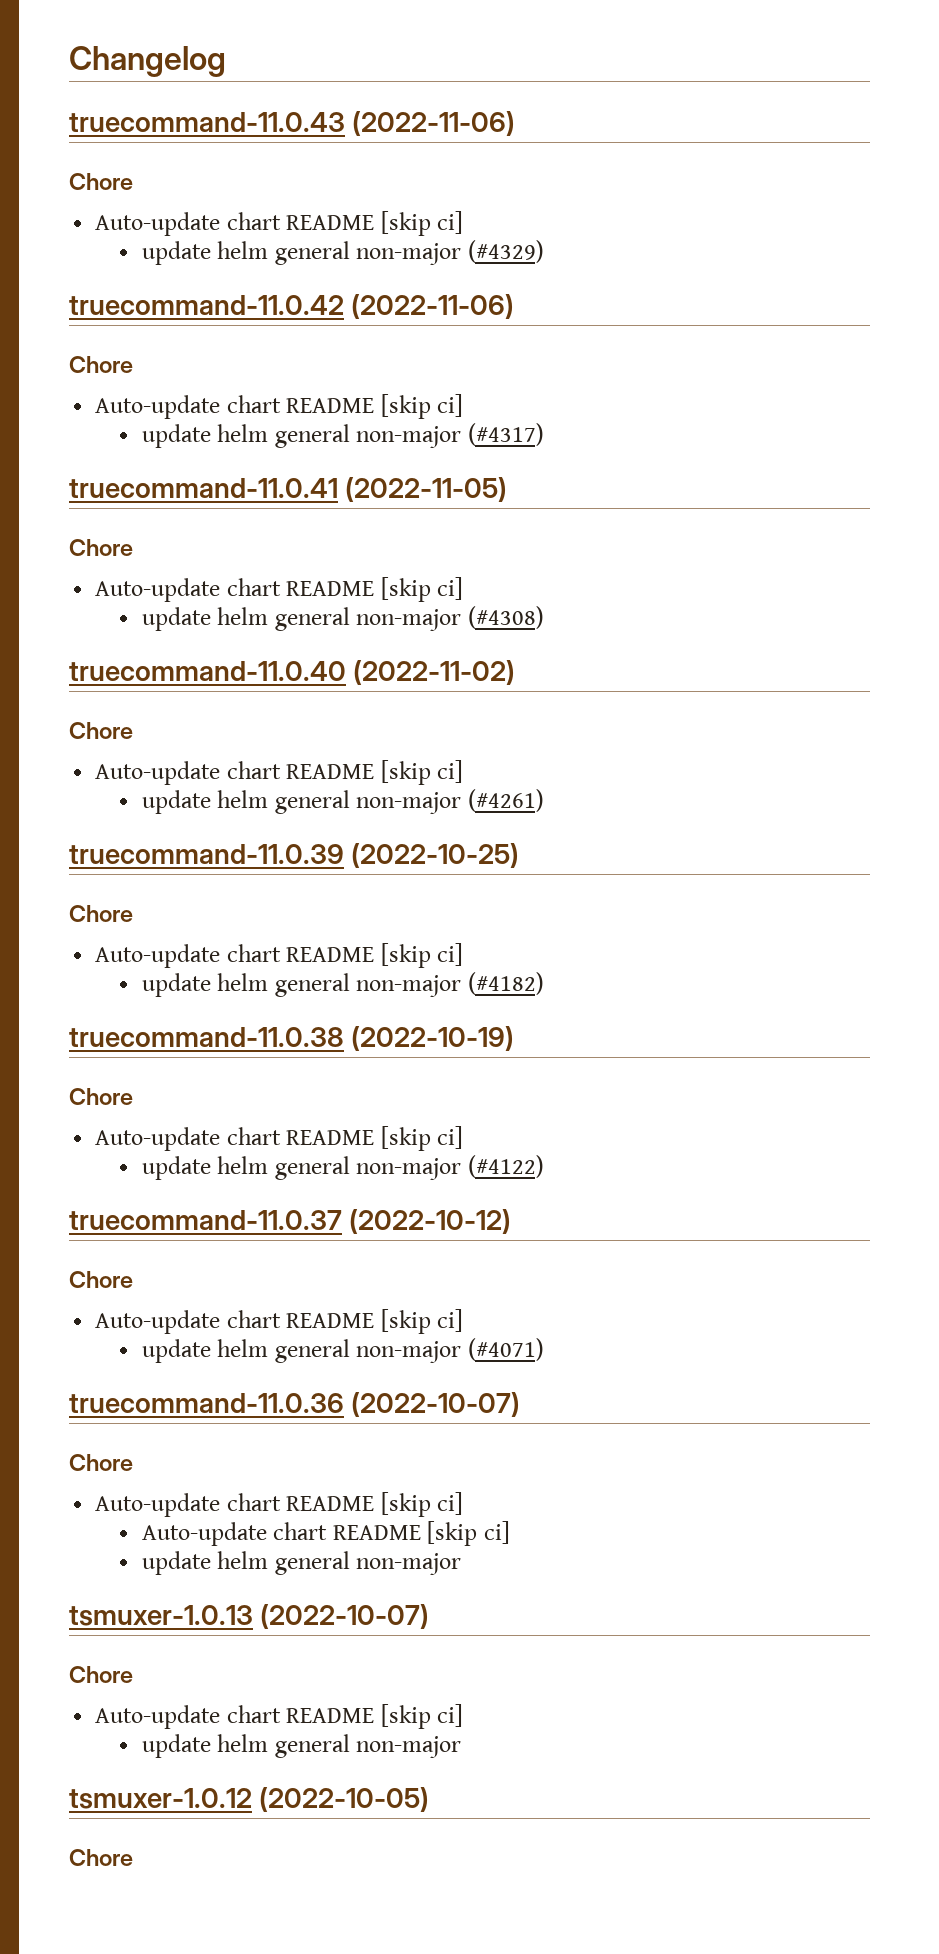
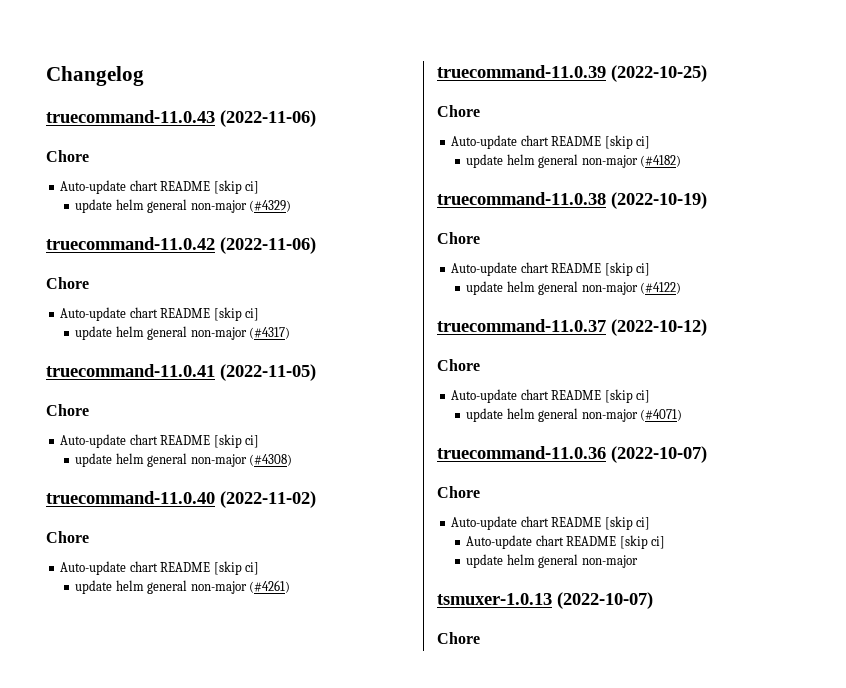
[95,1704,464,1729] [141,1734,462,1758] [69,1787,430,1812] [69,1849,133,1866] // Auto-update chart README [skip ci] // update helm general non-major // tsmuxer-1.0.12 (2022-10-05) // Chore -> (480, 638) none

